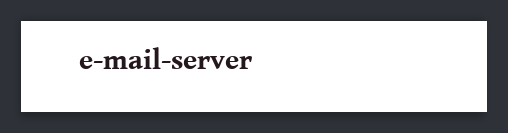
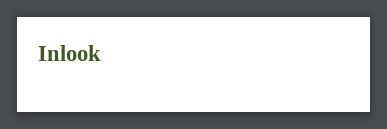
[79,47,252,69] e-mail-server -> [38,45,101,61] Inlook

